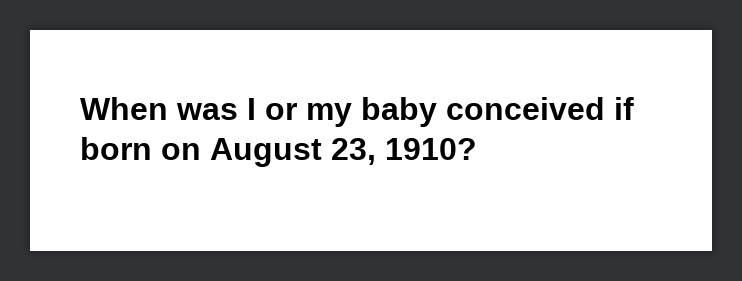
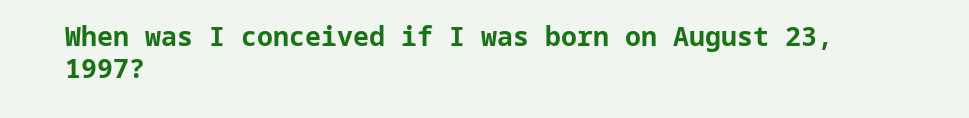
[265,97,634,127] or my baby conceived if -> [241,25,529,46] conceived if I was
[385,138,477,160] 1910? -> [65,59,145,78] 1997?

